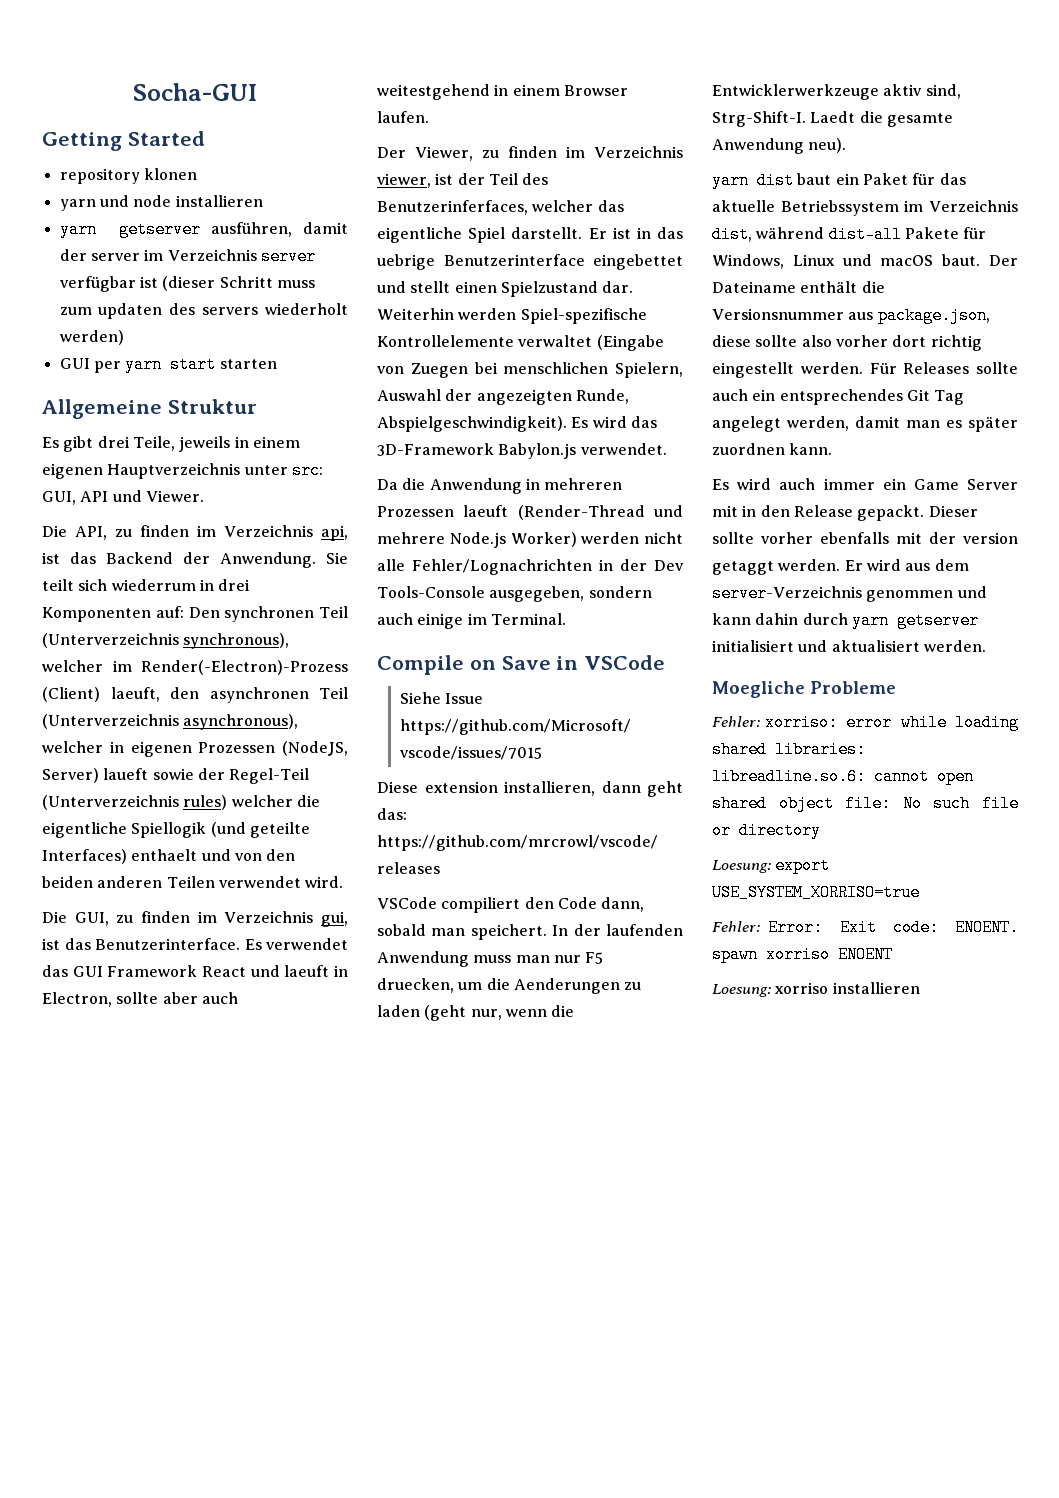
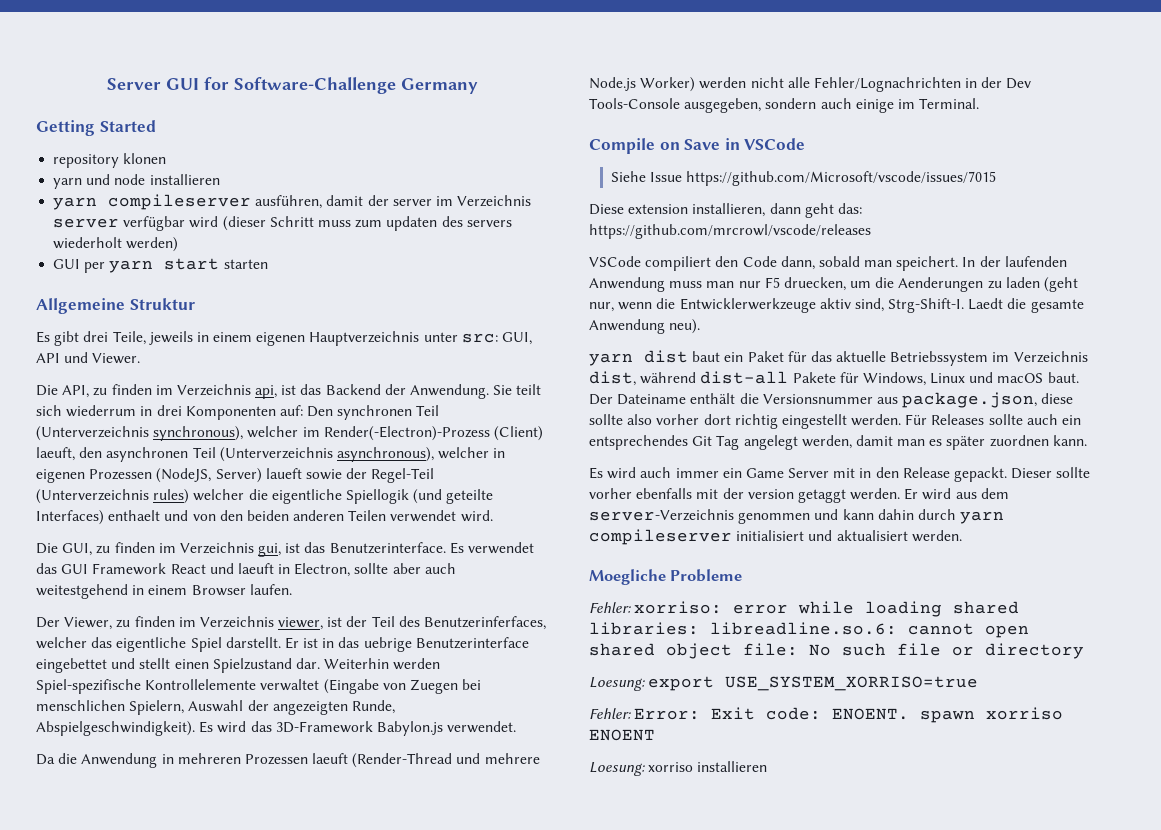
[133,83,257,101] Socha-GUI -> [106,77,478,94] Server GUI for Software-Challenge Germany
[118,221,201,238] getserver -> [108,194,252,210] compileserver
[139,276,158,288] ist -> [189,216,219,228] wird
[896,612,979,629] getserver -> [589,529,732,545] compileserver

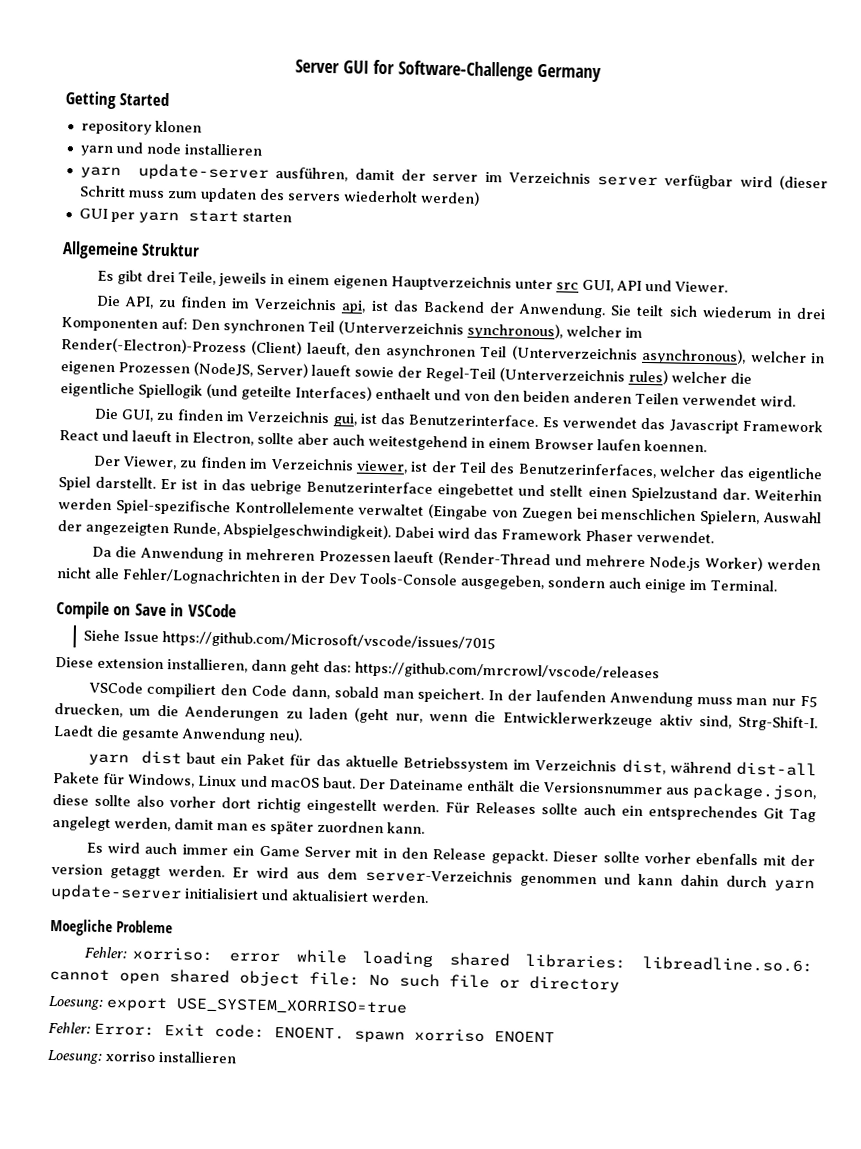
[108,194,252,210] compileserver -> [138,163,270,181] update-server
[461,333,498,343] src: -> [555,282,579,290] src
[66,405,137,417] wiederrum -> [701,306,773,319] wiederum
[61,564,89,574] GUI -> [668,419,739,434] Javascript
[249,584,292,595] laufen. -> [597,439,707,453] laufen koennen.
[199,721,214,733] Es -> [394,526,434,539] Dabei
[275,721,443,736] 3D-Framework Babylon.js -> [501,528,633,542] Framework Phaser
[589,529,732,545] compileserver -> [50,883,182,902] update-server

